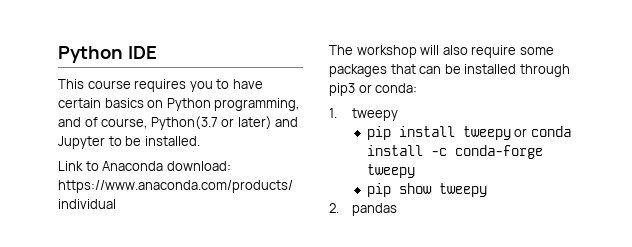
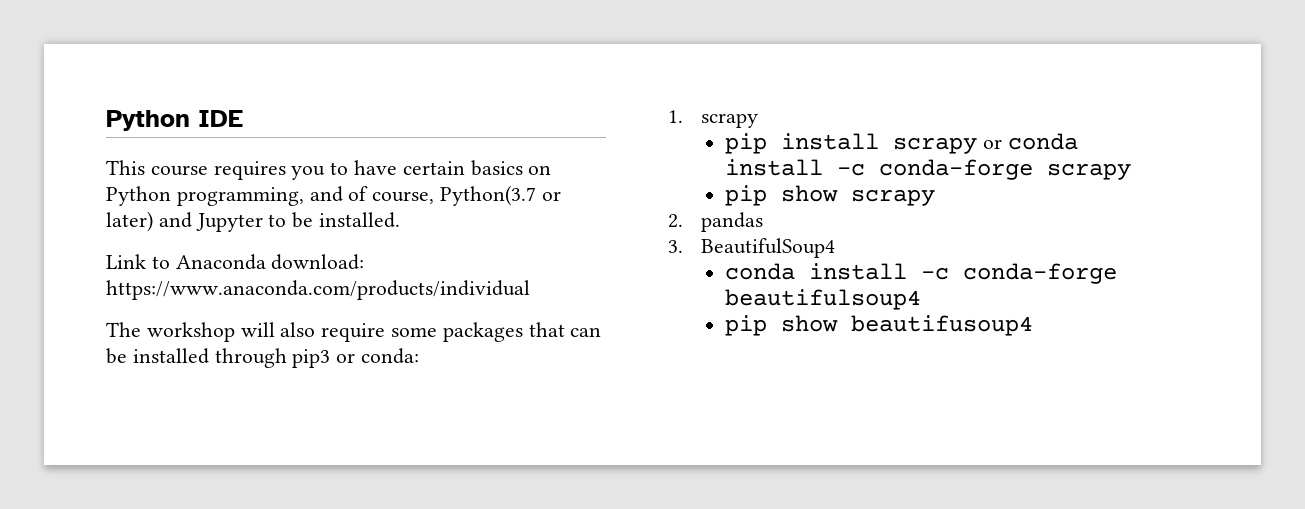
[352,108,399,121] tweepy -> [701,113,759,128] scrapy
[462,126,511,140] tweepy -> [892,137,977,154] scrapy
[366,164,415,178] [366,183,487,197] tweepy // pip show tweepy -> [1046,163,1131,180] [724,185,935,206] scrapy // pip show scrapy
(398, 209) none -> [668,238,836,258] [724,263,1117,284] [724,289,921,310] [724,315,1033,336] // 3. BeautifulSoup4 // conda install -c conda-forge beautifulsoup4 // pip show beautifusoup4

